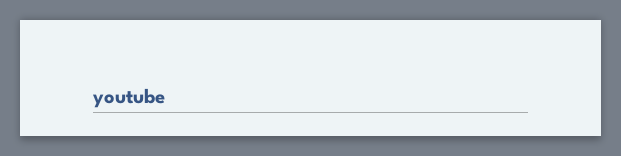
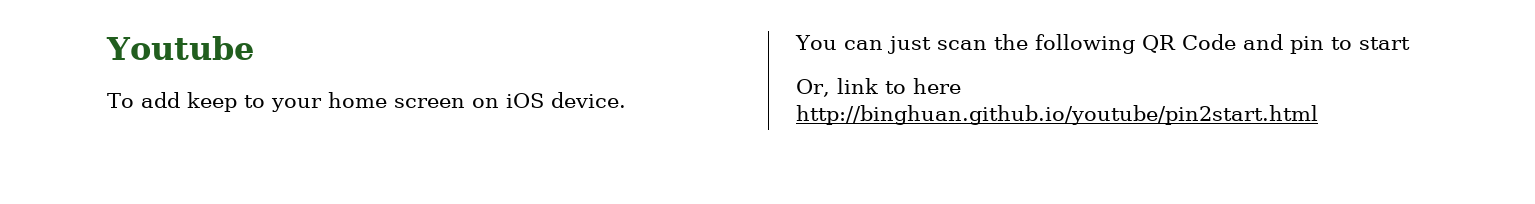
[92,88,165,108] youtube -> [106,36,254,60] [107,92,626,112] [795,34,1410,54] [796,78,961,97] [796,105,1318,125] Youtube // To add keep to your home screen on iOS device. // You can just scan the following QR Code and pin to start // Or, link to here http://binghuan.github.io/youtube/pin2start.html

